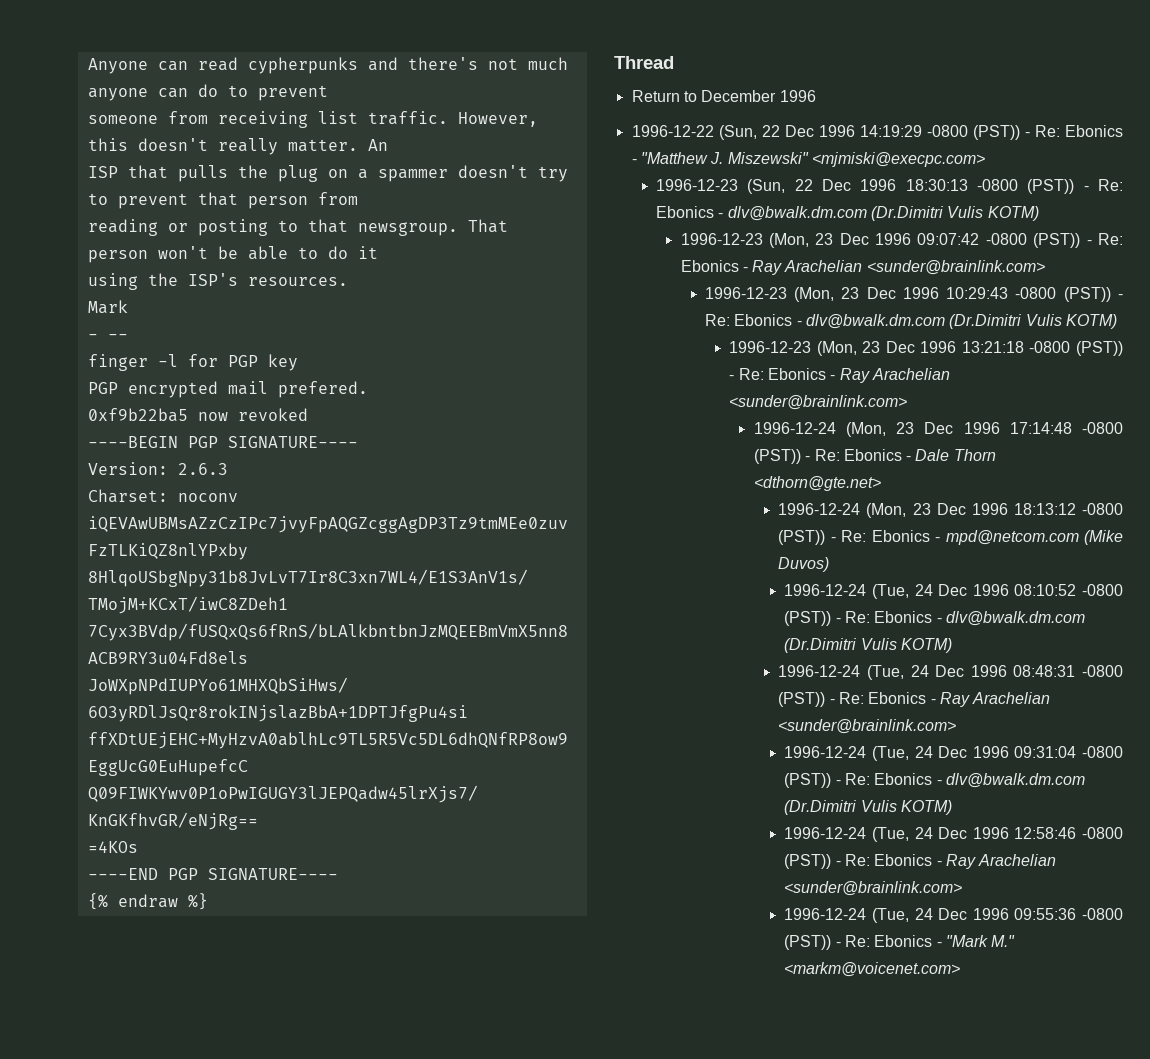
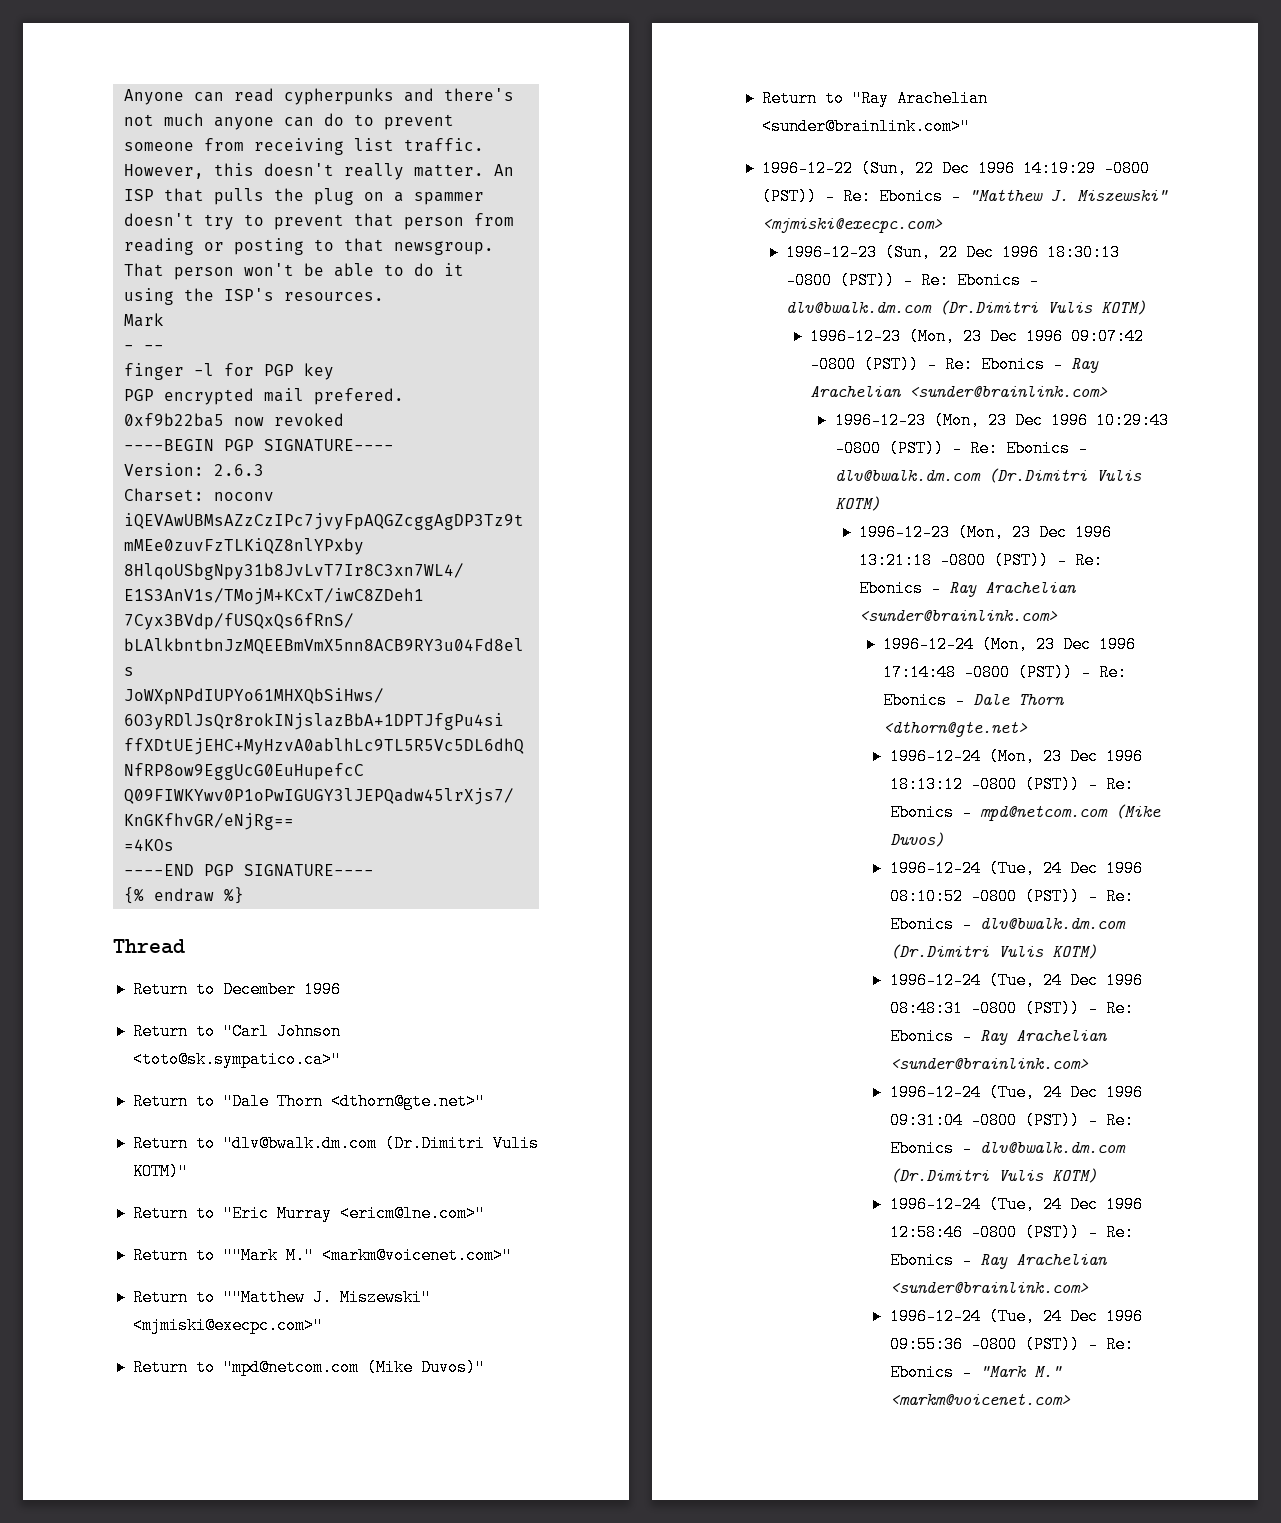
(816, 96) none -> [132,1023,341,1040] [132,1051,341,1068] [132,1093,485,1110] [132,1135,539,1152] [132,1163,188,1180] [132,1205,485,1222] [132,1247,512,1264] [132,1289,431,1306] [132,1317,323,1334] [132,1359,485,1376] [761,90,988,107] [761,118,970,135] // Return to "Carl Johnson <toto@sk.sympatico.ca>" // Return to "Dale Thorn <dthorn@gte.net>" // Return to "dlv@bwalk.dm.com (Dr.Dimitri Vulis KOTM)" // Return to "Eric Murray <ericm@lne.com>" // Return to ""Mark M." <markm@voicenet.com>" // Return to ""Matthew J. Miszewski" <mjmiski@execpc.com>" // Return to "mpd@netcom.com (Mike Duvos)" // Return to "Ray Arachelian <sunder@brainlink.com>"

